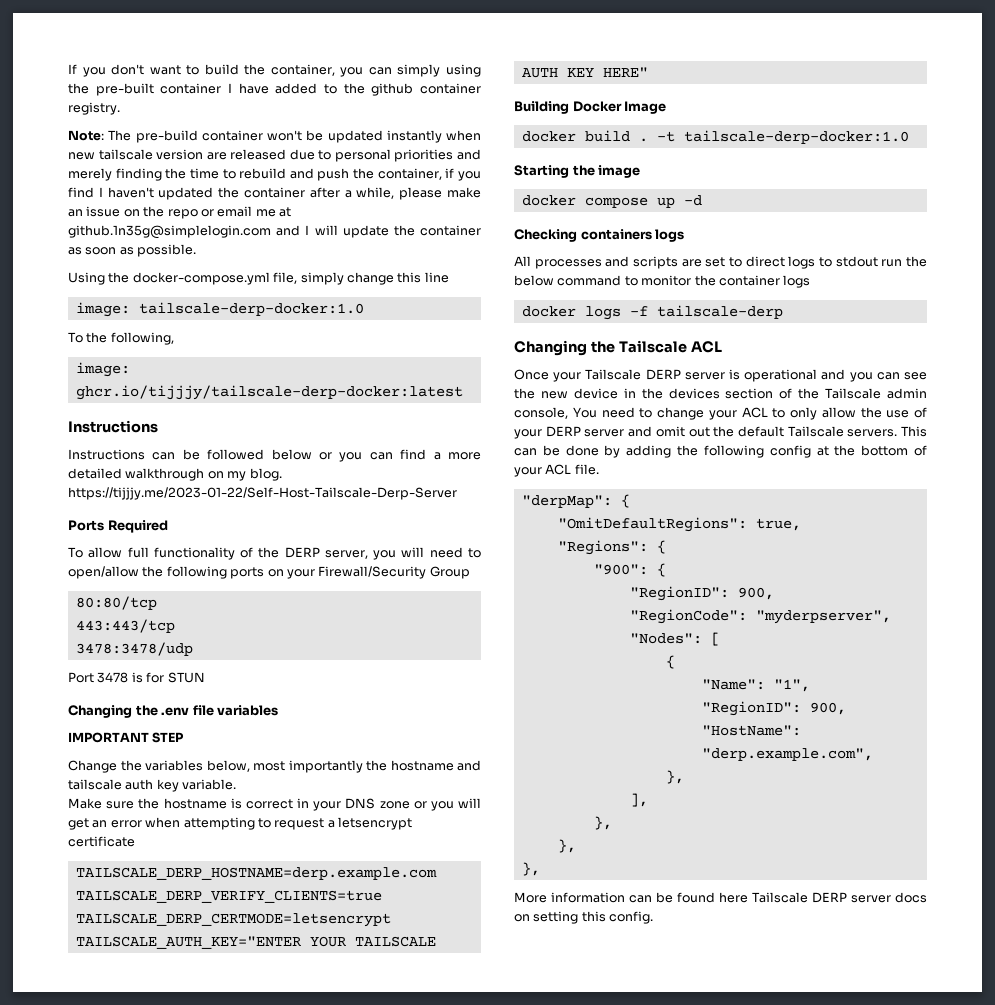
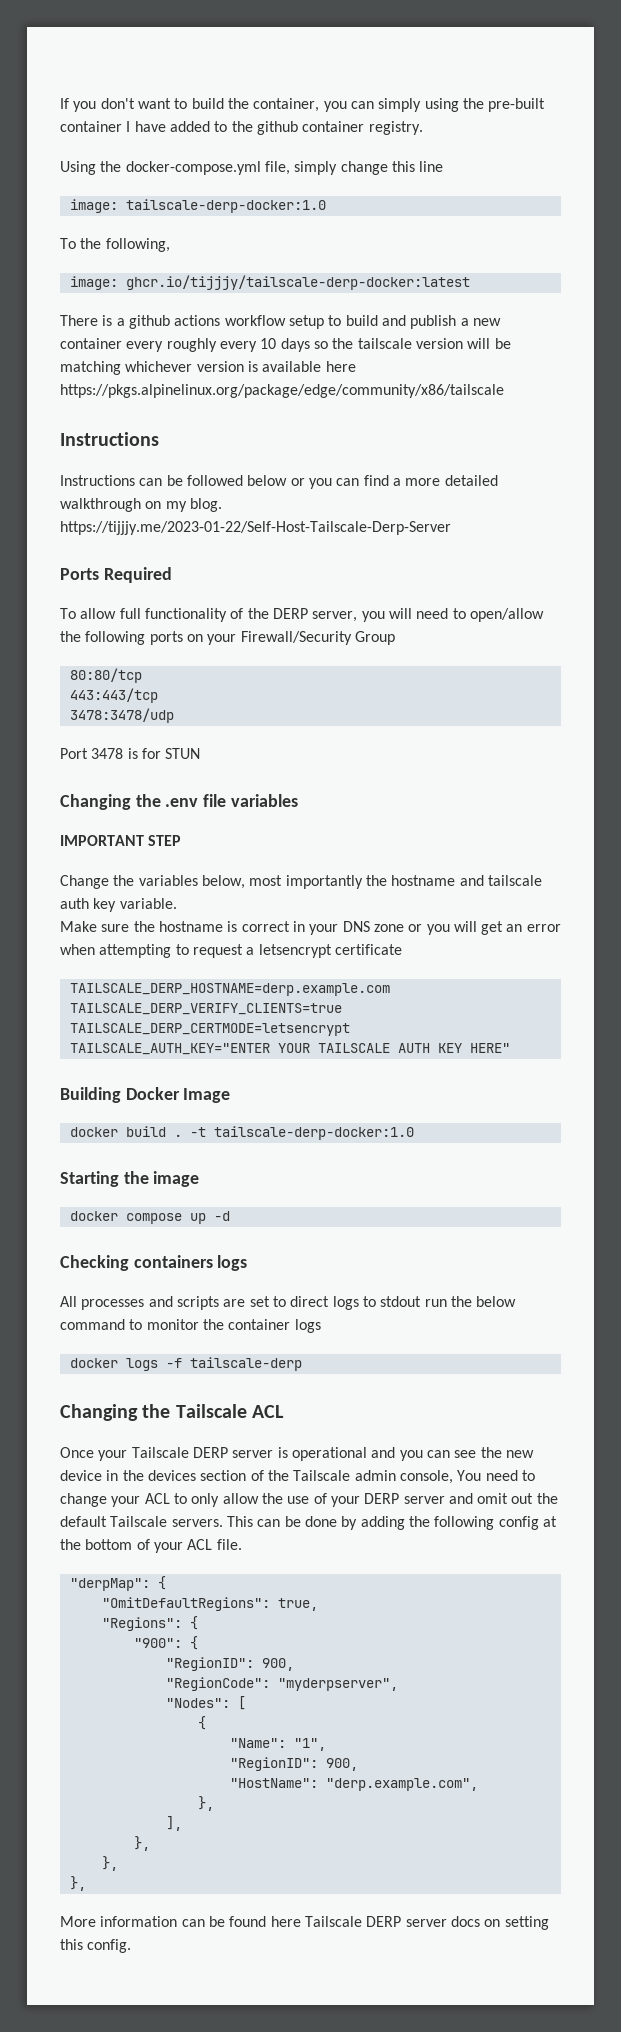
[68,130,481,143] [68,149,481,162] [68,168,481,181] [68,187,482,200] [68,206,291,219] [68,225,482,239] [68,244,197,257] // Note: The pre-build container won't be updated instantly when new tailscale version are released due to personal priorities and merely finding the time to rebuild and push the container, if you find I haven't updated the container after a while, please make an issue on the repo or email me at github.1n35g@simplelogin.com and I will update the container as soon as possible. -> (423, 128) none
(463, 392) none -> [60,315,501,329] [60,338,511,352] [60,361,356,375] [60,384,504,398] // There is a github actions workflow setup to build and publish a new container every roughly every 10 days so the tailscale version will be matching whichever version is available here https://pkgs.alpinelinux.org/package/edge/community/x86/tailscale

